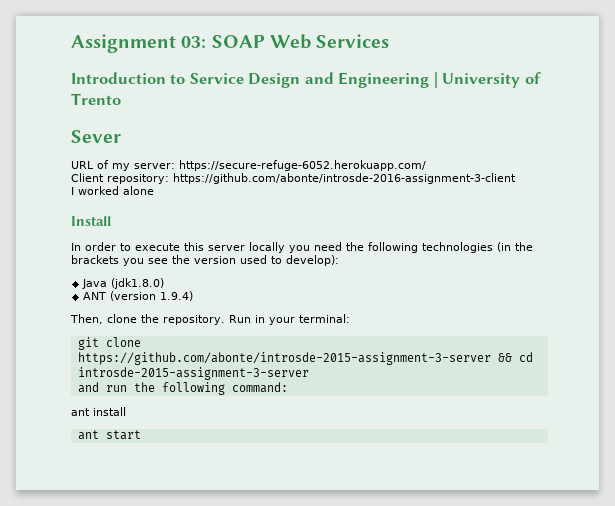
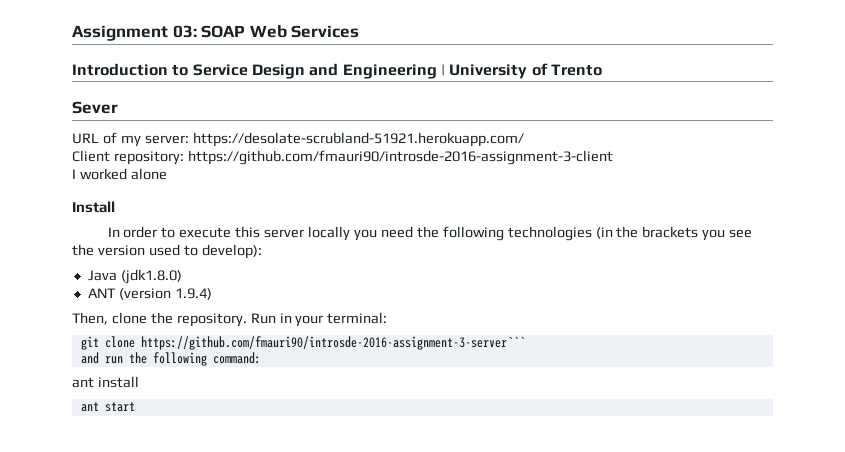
[179,160,426,171] https://secure-refuge-6052.herokuapp.com/ -> [192,132,524,147] https://desolate-scrubland-51921.herokuapp.com/
[173,173,516,184] https://github.com/abonte/introsde-2016-assignment-3-client -> [187,150,613,165] https://github.com/fmauri90/introsde-2016-assignment-3-client
[77,352,533,365] [77,367,309,380] https://github.com/abonte/introsde-2015-assignment-3-server && cd introsde-2015-assignment-3-server -> [140,336,525,350] https://github.com/fmauri90/introsde-2016-assignment-3-server```

